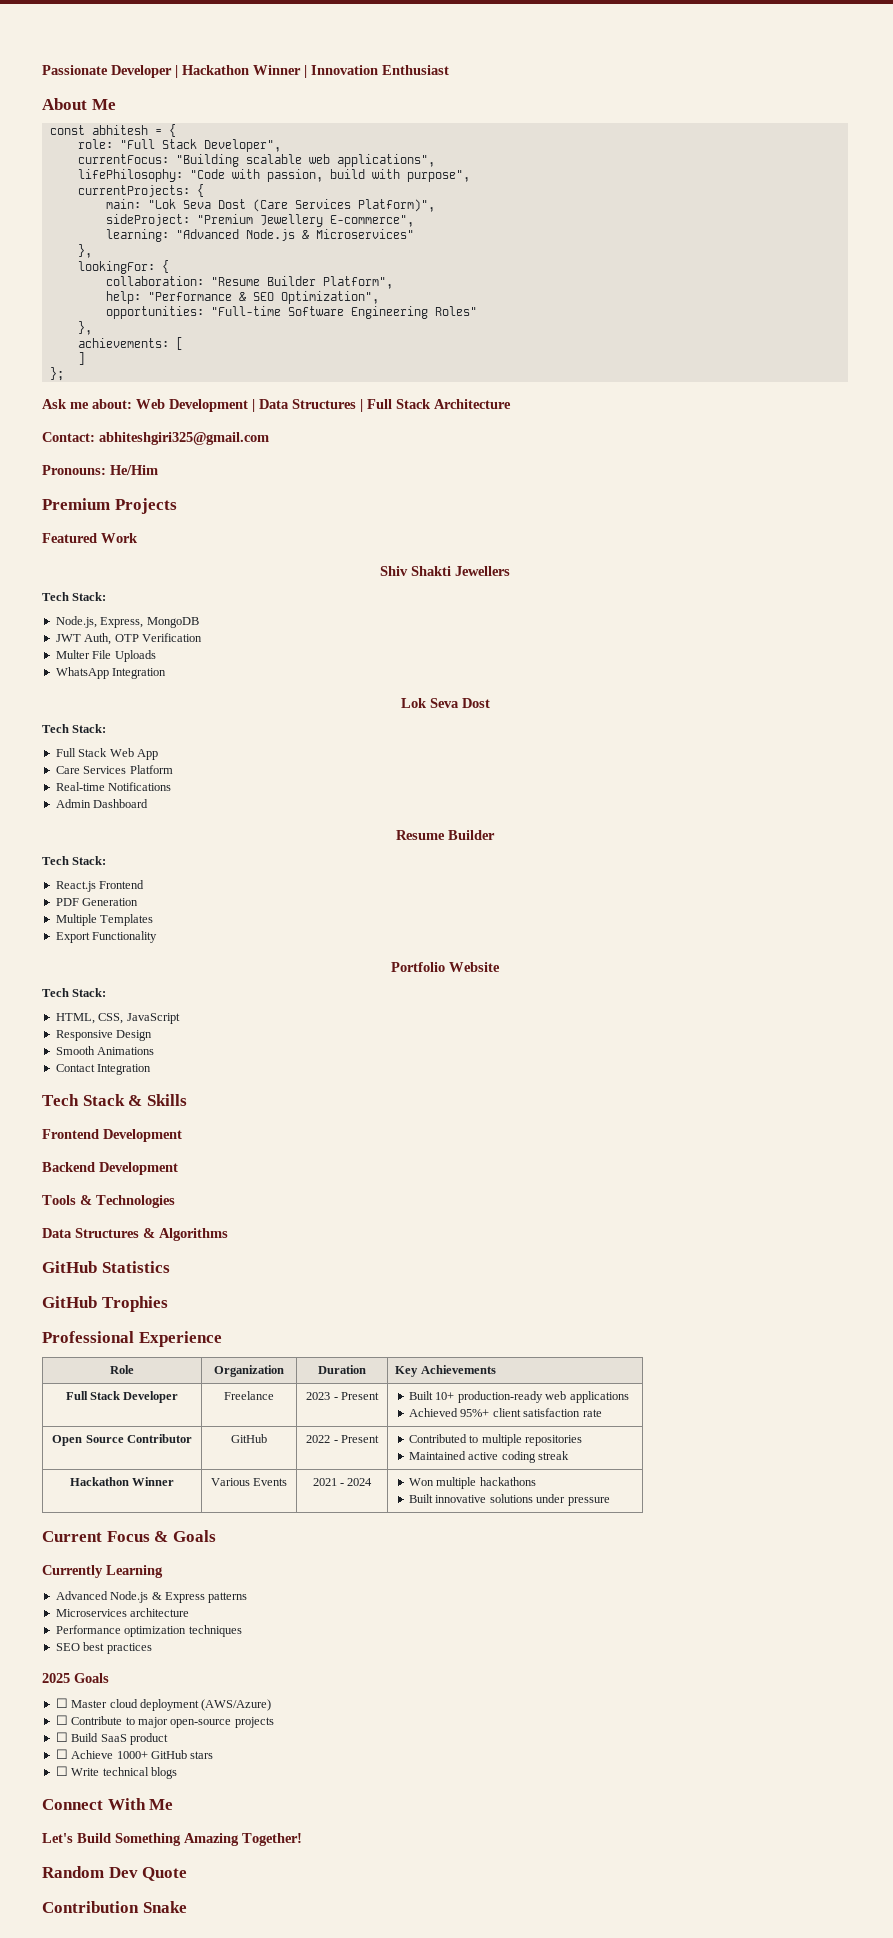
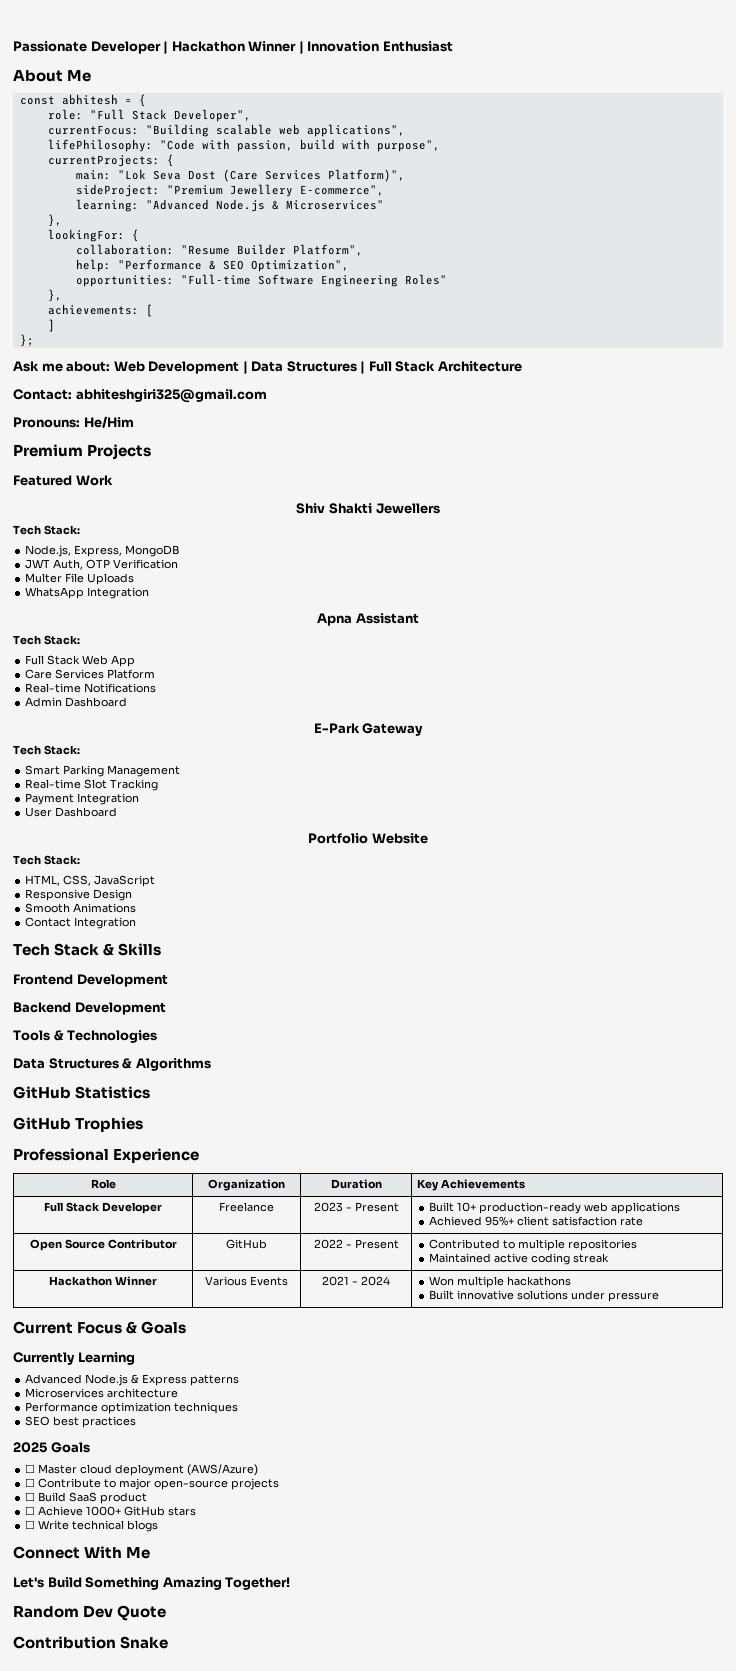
[400,698,490,708] Lok Seva Dost -> [317,613,419,626] Apna Assistant
[396,830,495,840] [42,856,107,865] [55,880,145,892] [55,898,139,906] [55,914,154,926] [55,931,158,943] Resume Builder // Tech Stack: // React.js Frontend // PDF Generation // Multiple Templates // Export Functionality -> [313,723,424,736] [13,745,80,755] [25,765,181,777] [25,779,159,791] [25,793,140,805] [25,807,118,817] E-Park Gateway // Tech Stack: // Smart Parking Management // Real-time Slot Tracking // Payment Integration // User Dashboard

